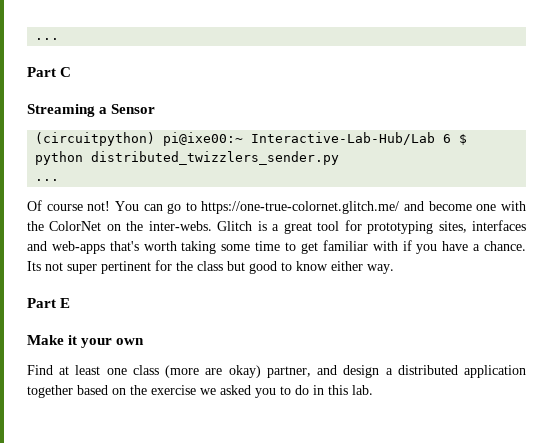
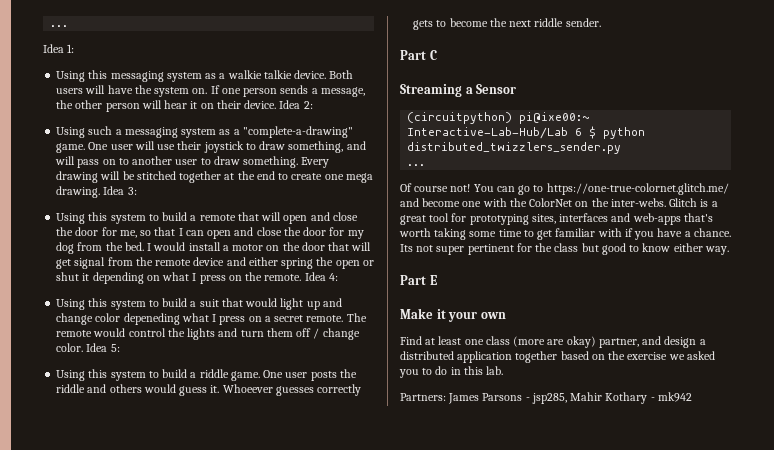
[35,38,60,40] ... -> [50,25,69,27] [43,44,75,53] [56,70,354,82] [56,85,365,97] [56,100,313,112] [56,126,353,138] [56,141,366,153] [55,156,330,168] [56,171,373,183] [56,186,137,198] [56,212,358,224] [56,227,364,239] [56,242,372,254] [56,257,374,269] [56,272,338,284] [56,298,342,310] [56,313,367,325] [56,328,360,340] [56,343,120,352] [56,369,357,381] [56,384,362,396] [413,18,601,30] ... // Idea 1: // Using this messaging system as a walkie talkie device. Both users will have the system on. If one person sends a message, the other person will hear it on their device. Idea 2: // Using such a messaging system as a "complete-a-drawing" game. One user will use their joystick to draw something, and will pass on to another user to draw something. Every drawing will be stitched together at the end to create one mega drawing. Idea 3: // Using this system to build a remote that will open and close the door for me, so that I can open and close the door for my dog from the bed. I would install a motor on the door that will get signal from the remote device and either spring the open or shut it depending on what I press on the remote. Idea 4: // Using this system to build a suit that would light up and change color depeneding what I press on a secret remote. The remote would control the lights and turn them off / change color. Idea 5: // Using this system to build a riddle game. One user posts the riddle and others would guess it. Whoeever guesses correctly gets to become the next riddle sender.
(373, 390) none -> [400,392,692,404] // Partners: James Parsons - jsp285, Mahir Kothary - mk942

